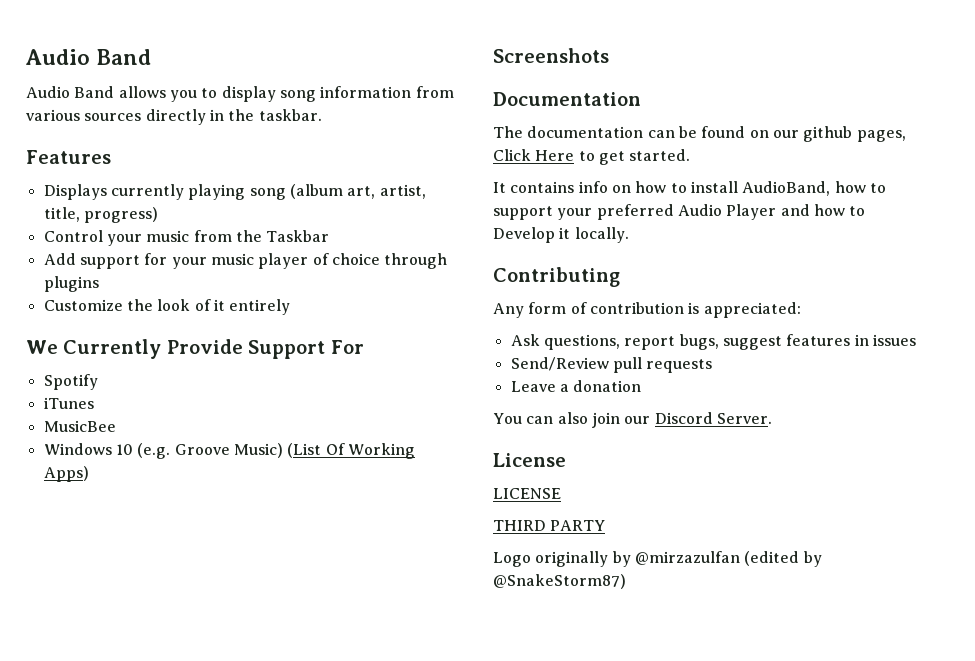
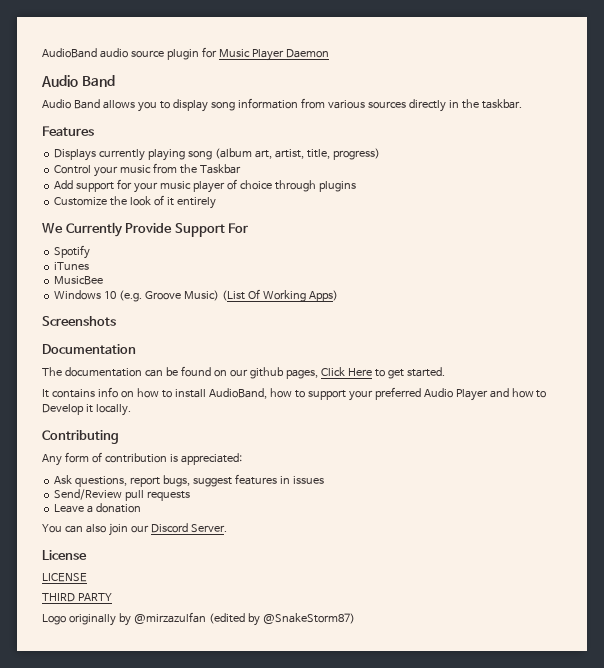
(25, 57) none -> [42,47,329,61] AudioBand audio source plugin for Music Player Daemon //

